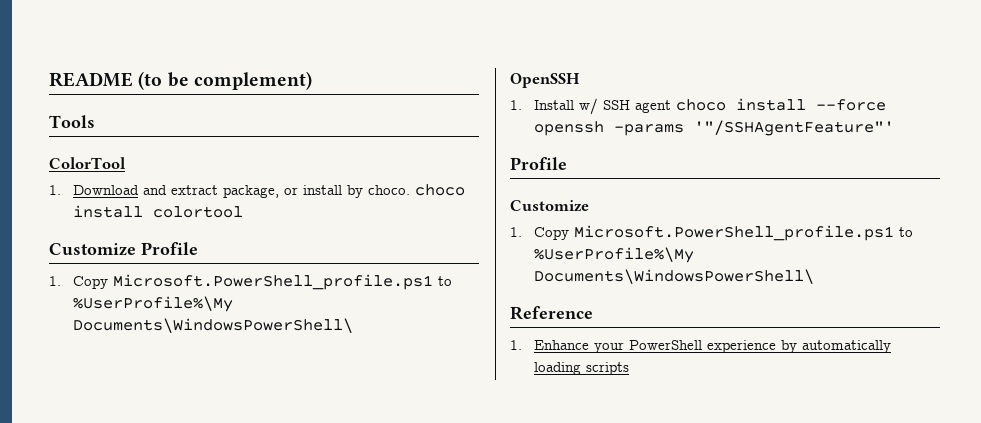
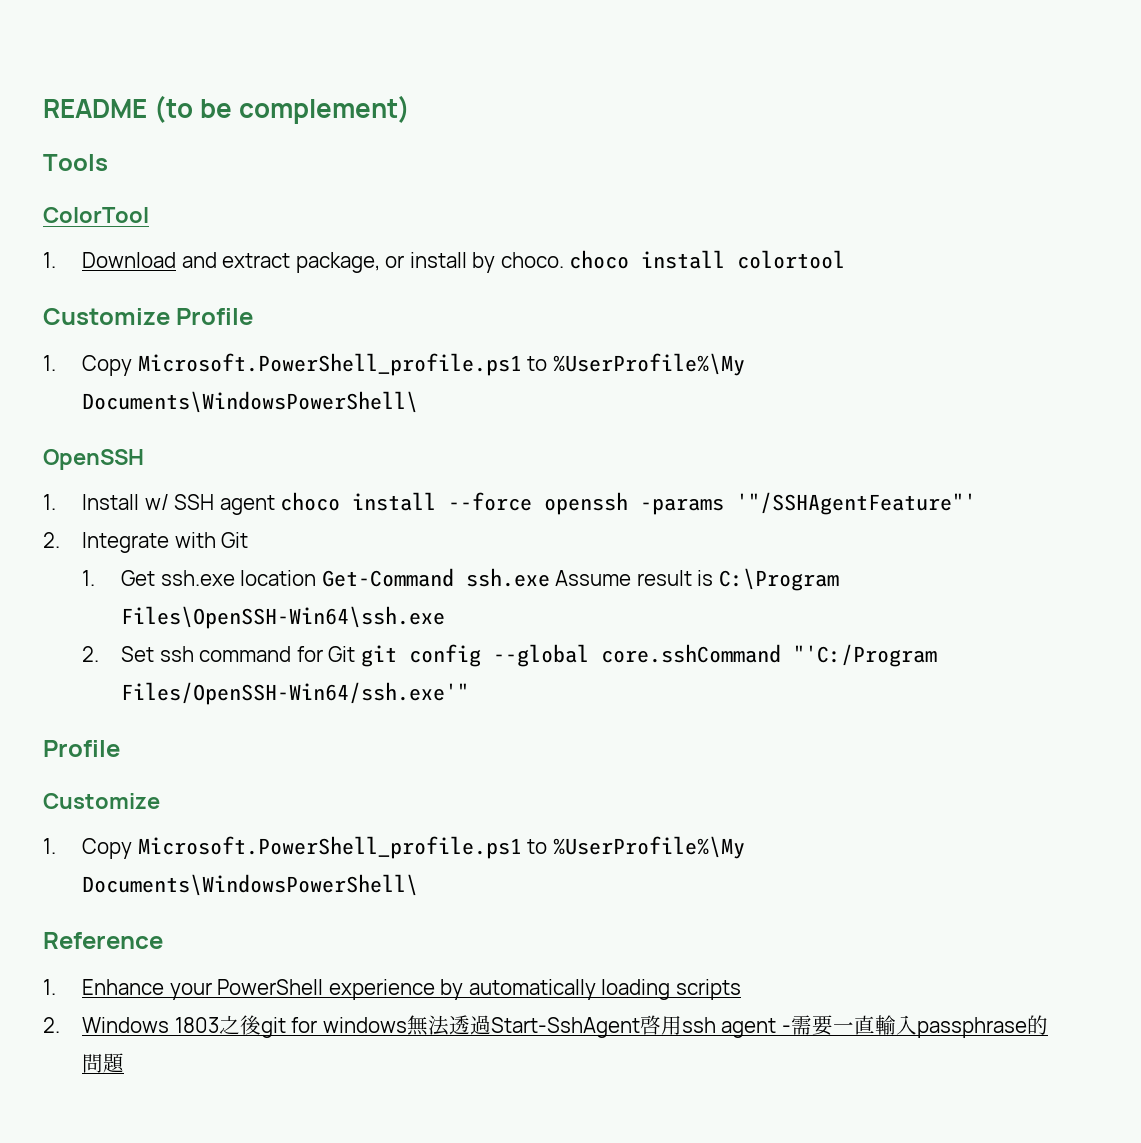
(895, 128) none -> [43,532,249,553] [82,568,839,591] [121,606,446,629] [82,644,937,667] [121,682,470,705] // 2. Integrate with Git // 1. Get ssh.exe location Get-Command ssh.exe Assume result is C:\Program Files\OpenSSH-Win64\ssh.exe // 2. Set ssh command for Git git config --global core.sshCommand "'C:/Program Files/OpenSSH-Win64/ssh.exe'"
(630, 368) none -> [43,1015,1048,1038] [82,1053,125,1073] // 2. Windows 1803之後git for windows無法透過Start-SshAgent啓用ssh agent -需要一直輸入passphrase的問題

